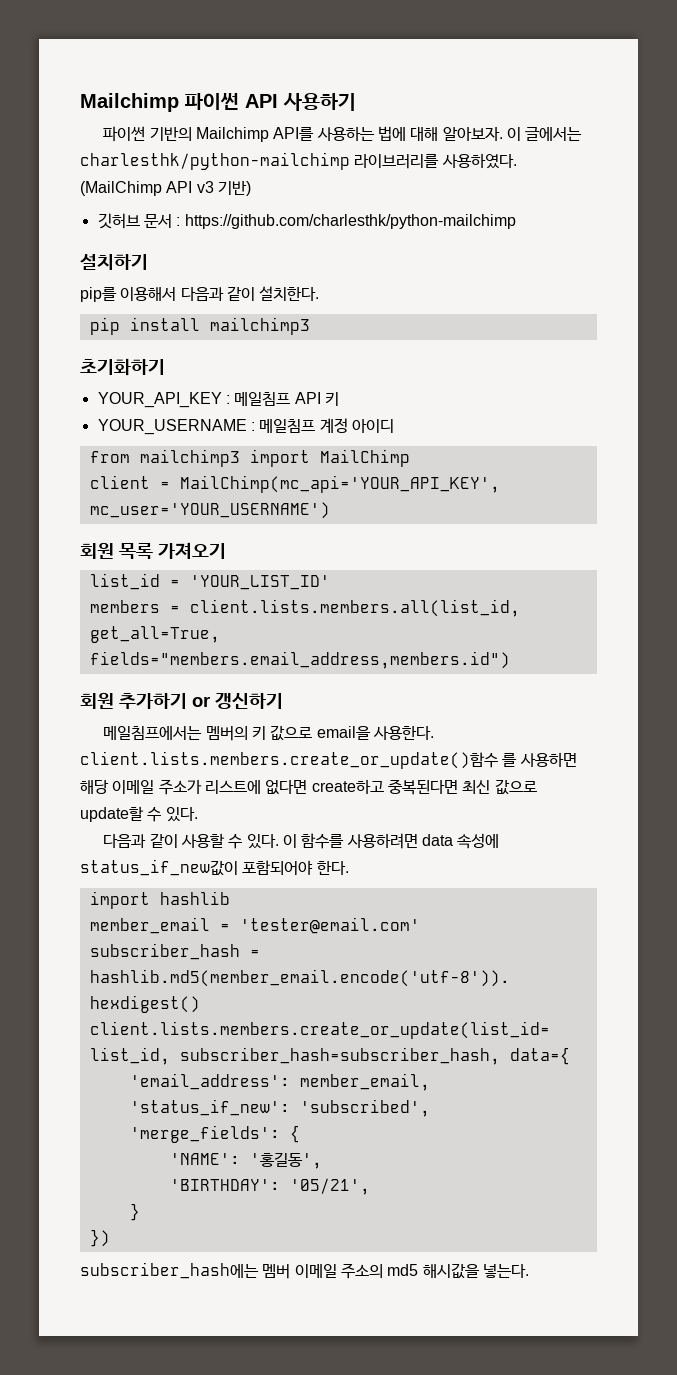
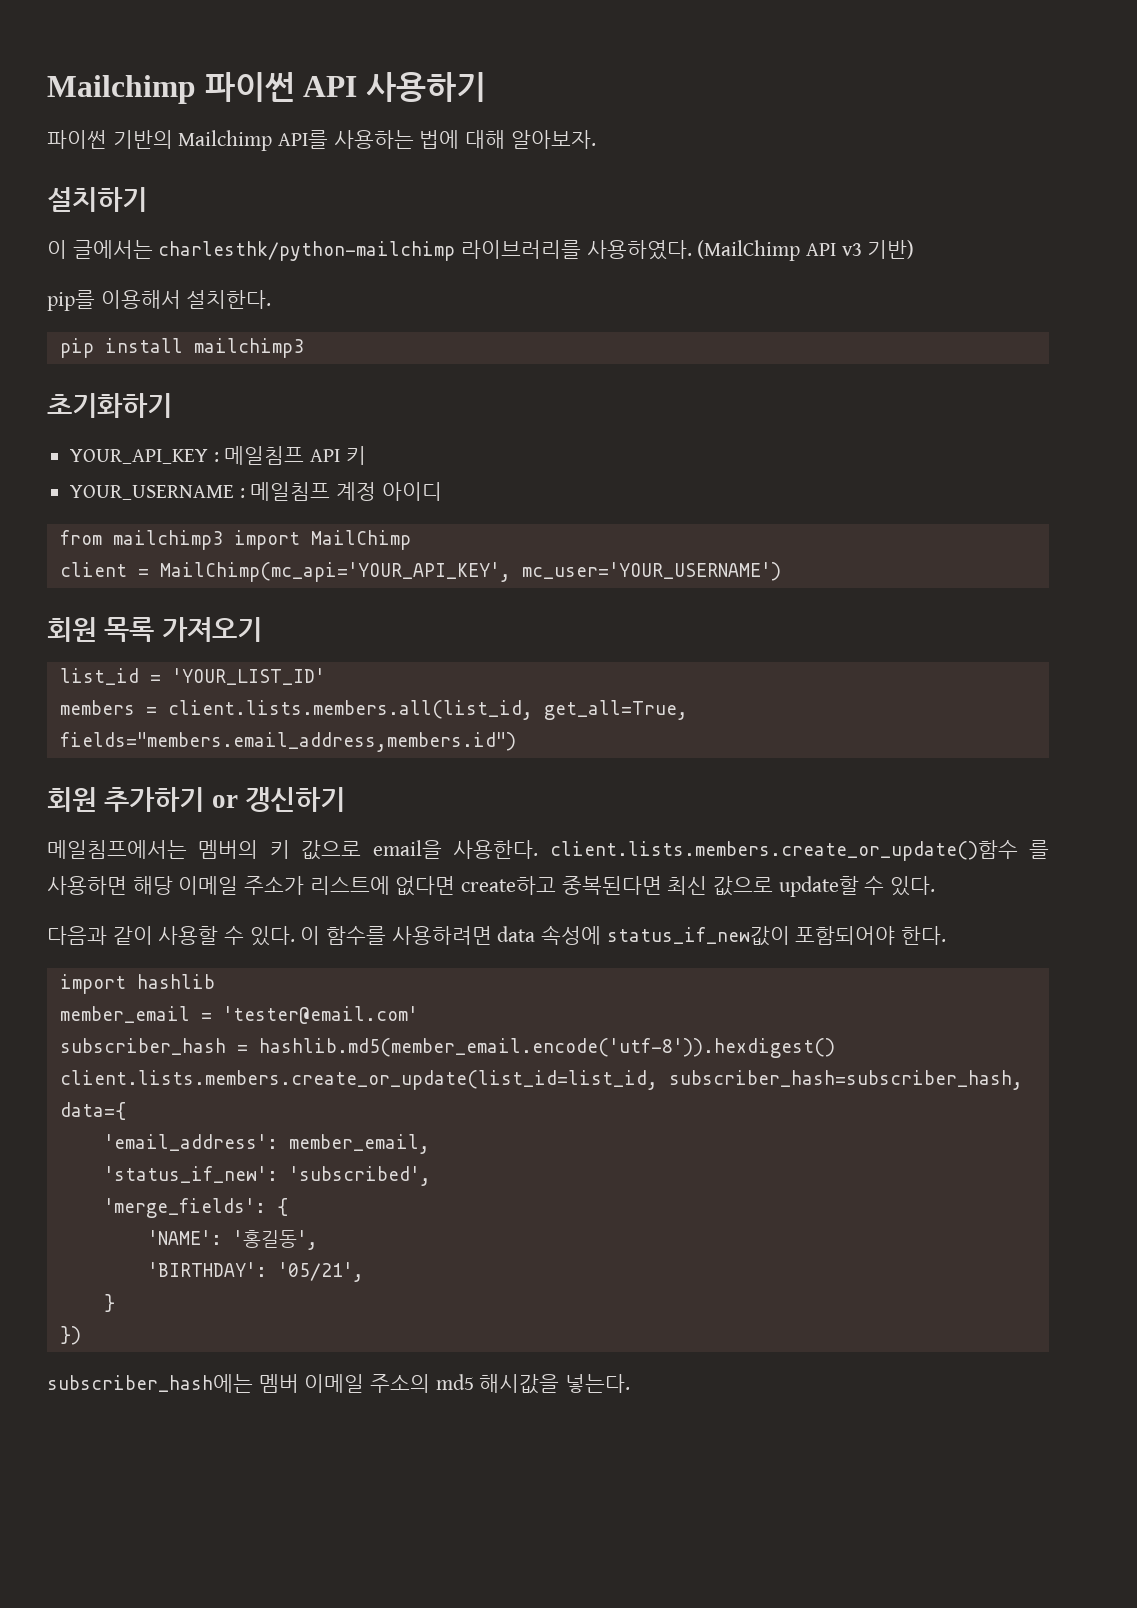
(503, 134) none -> [47,187,147,212] // 설치하기 //
[97,213,516,229] [80,254,148,270] // 깃허브 문서 : https://github.com/charlesthk/python-mailchimp // 설치하기 -> (915, 249) none
[180,286,255,301] 다음과 같이 -> (181, 299) none

